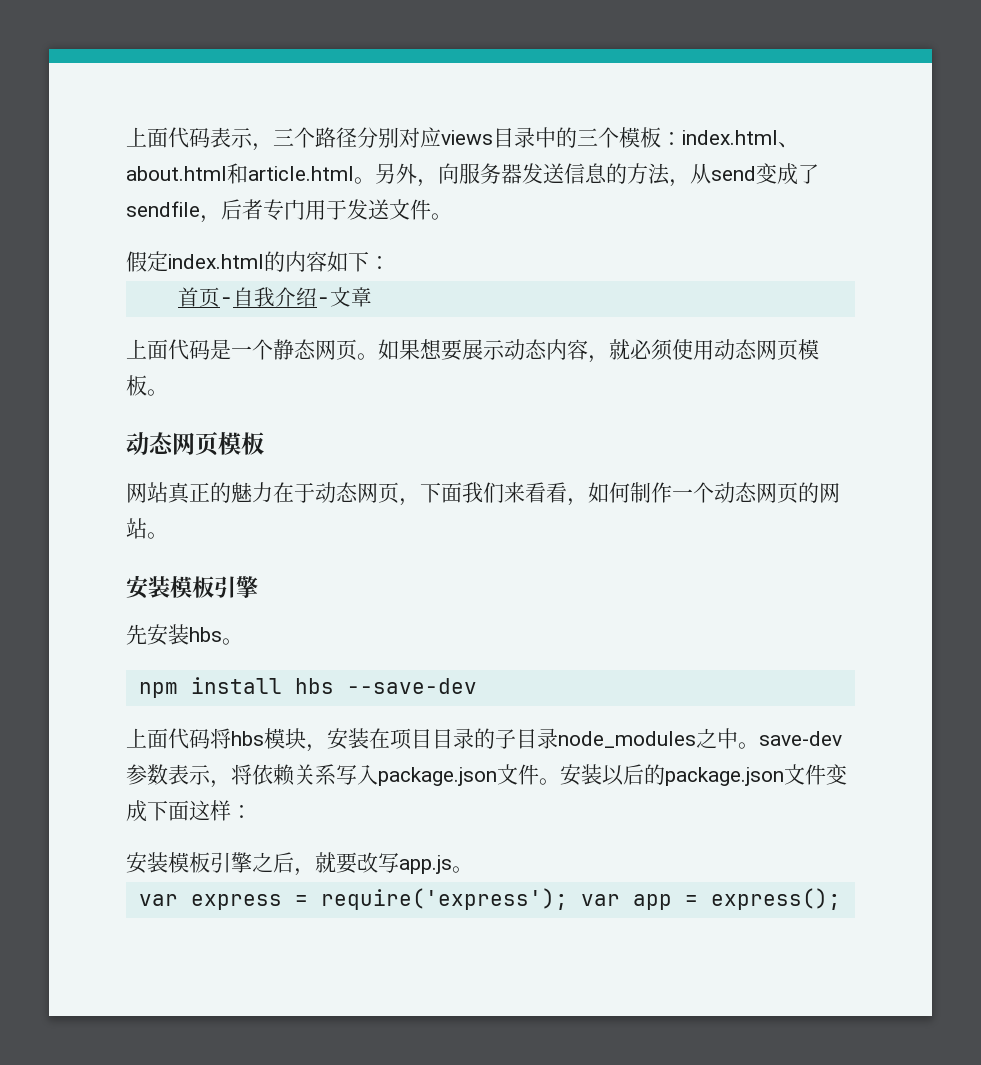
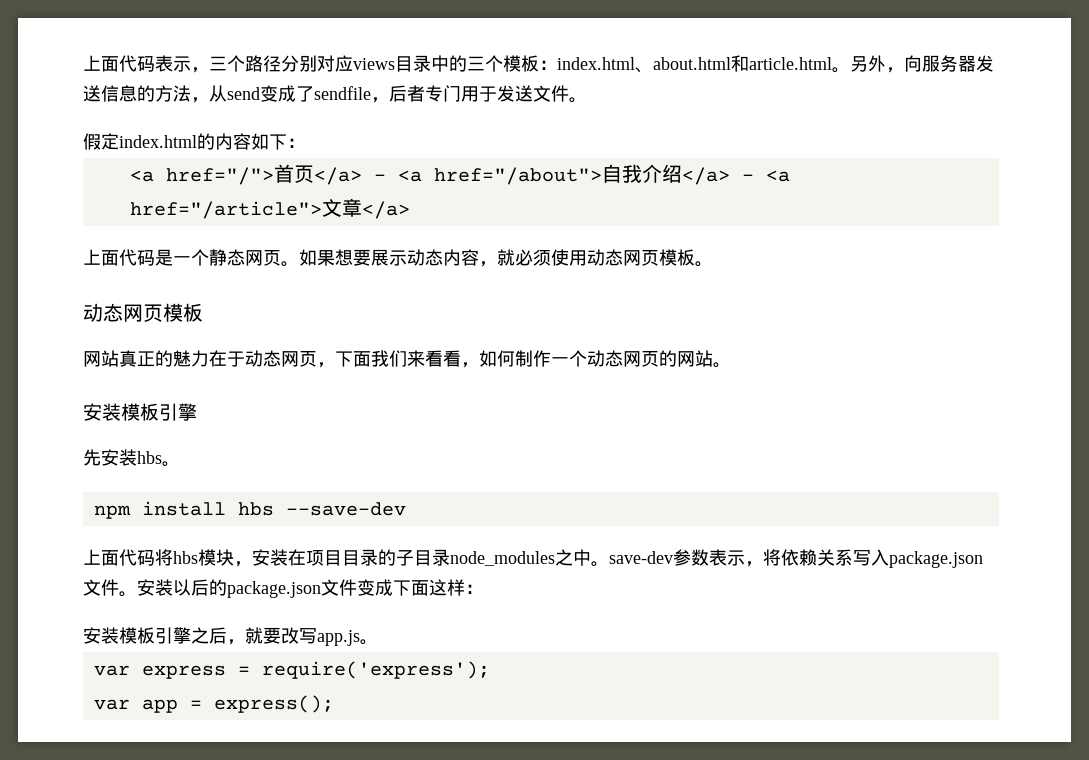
[177,287,330,307] 首页-自我介绍- -> [129,164,790,185] [129,201,322,219] <a href="/">首页</a> - <a href="/about">自我介绍</a> - <a href="/article">
(372, 297) none -> [361,201,410,219] </a>
(568, 899) none -> (490, 670) //

